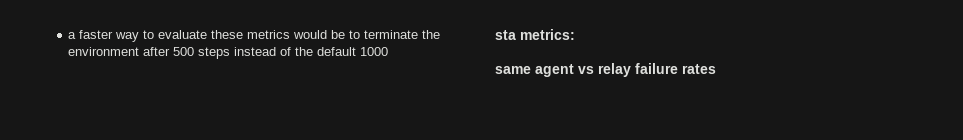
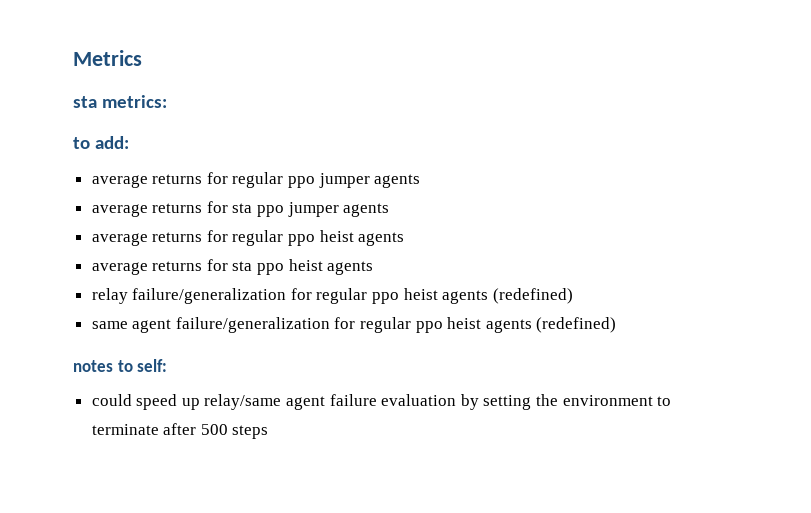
[68,30,441,42] [68,47,389,59] [495,29,575,40] [495,63,716,77] a faster way to evaluate these metrics would be to terminate the environment after 500 steps instead of the default 1000 // sta metrics: // same agent vs relay failure rates -> [73,50,142,66] [73,95,167,108] [73,136,129,149] [91,172,421,188] [91,201,390,217] [91,230,405,246] [91,259,374,275] [91,288,573,304] [91,317,617,333] [73,359,168,372] [91,394,672,410] [91,423,269,439] Metrics // sta metrics: // to add: // average returns for regular ppo jumper agents // average returns for sta ppo jumper agents // average returns for regular ppo heist agents // average returns for sta ppo heist agents // relay failure/generalization for regular ppo heist agents (redefined) // same agent failure/generalization for regular ppo heist agents (redefined) // notes to self: // could speed up relay/same agent failure evaluation by setting the environment to terminate after 500 steps

